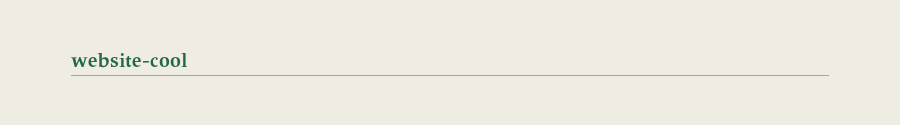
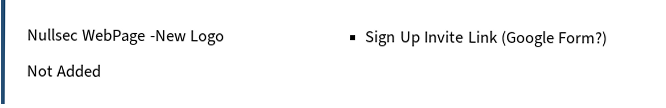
[71,53,188,68] website-cool -> [27,28,226,46] [26,64,102,78] [365,30,609,48] Nullsec WebPage -New Logo // Not Added // Sign Up Invite Link (Google Form?)

